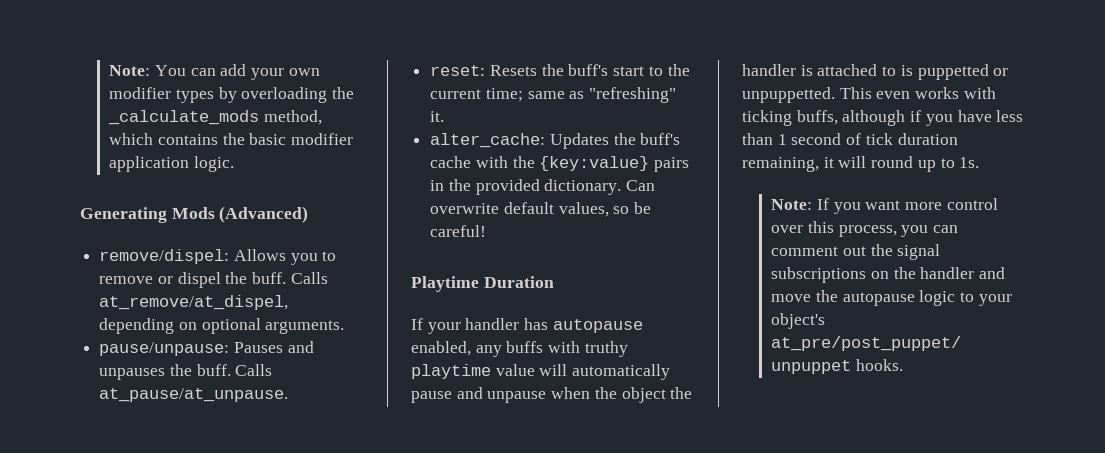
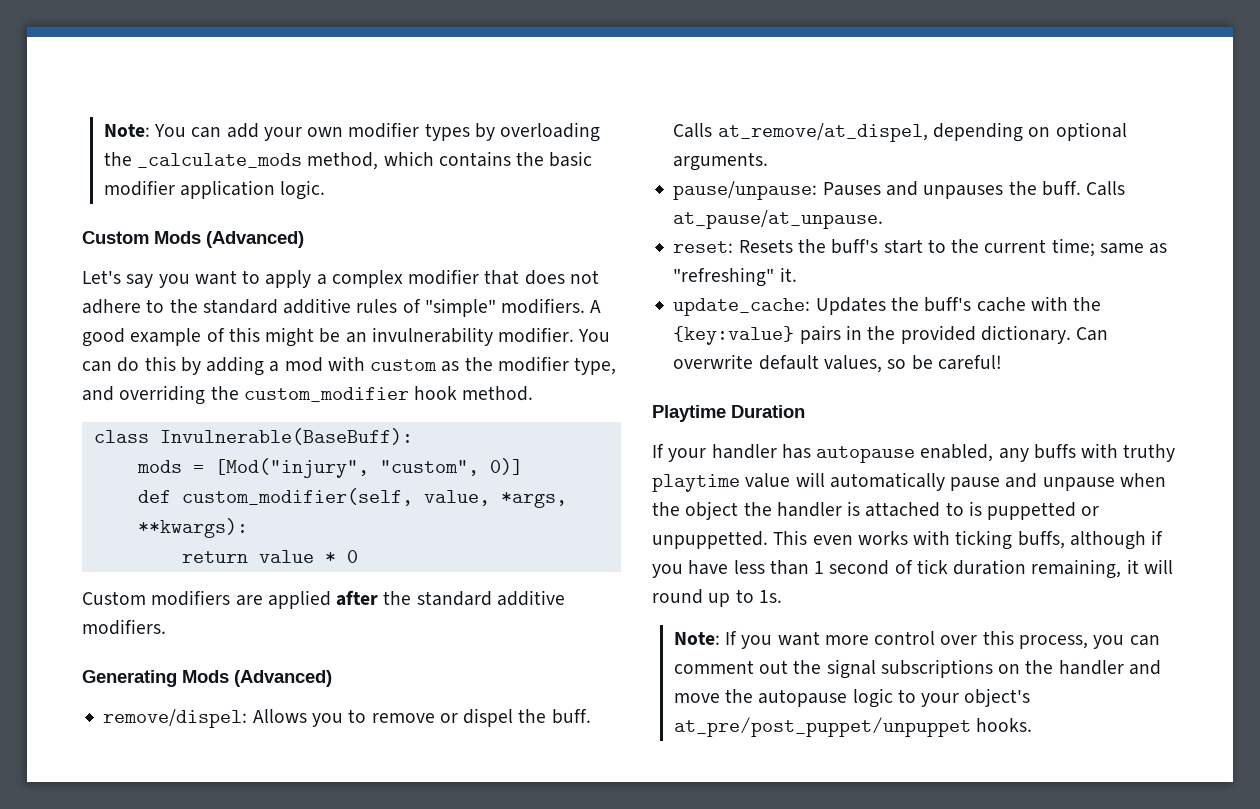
(235, 164) none -> [82,231,304,248] [82,269,599,288] [82,298,602,317] [82,327,611,347] [82,356,617,376] [82,385,534,405] [93,428,413,445] [136,458,523,478] [137,488,567,508] [137,518,248,538] [181,550,358,563] [82,590,565,609] [82,619,166,635] // Custom Mods (Advanced) // Let's say you want to apply a complex modifier that does not adhere to the standard additive rules of "simple" modifiers. A good example of this might be an invulnerability modifier. You can do this by adding a mod with custom as the modifier type, and overriding the custom_modifier hook method. // class Invulnerable(BaseBuff): // mods = [Mod("injury", "custom", 0)] // def custom_modifier(self, value, *args, **kwargs): // return value * 0 // Custom modifiers are applied after the standard additive modifiers.
[430,133,546,148] alter_cache: -> [673,298,811,316] update_cache:

